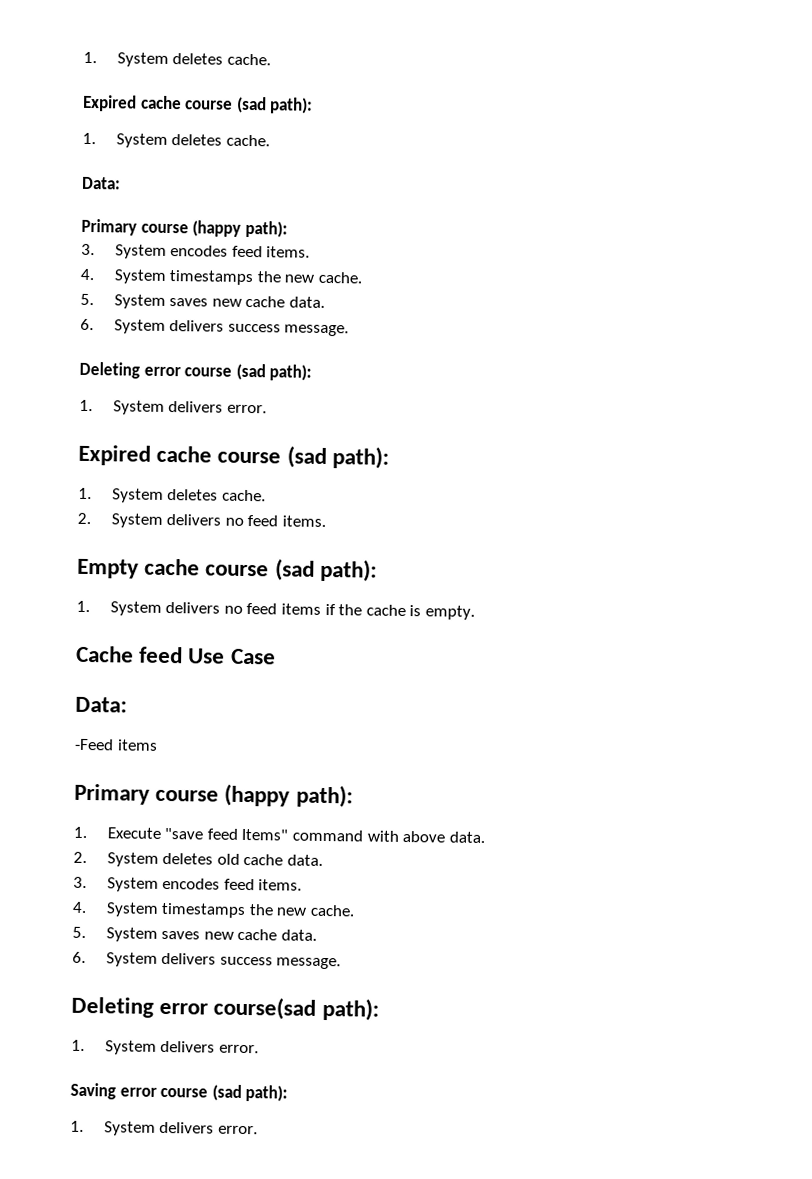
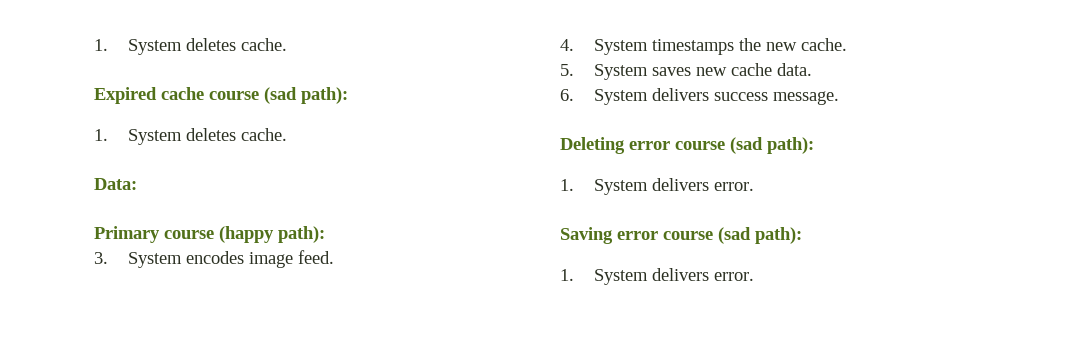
[231,245,311,258] feed items. -> [249,250,335,268] image feed.
[78,444,389,469] [78,487,266,503] [77,512,326,528] [77,558,377,582] [76,600,475,620] [76,645,276,665] [75,696,127,713] [74,738,158,751] [74,783,353,808] [73,826,485,844] [73,851,323,867] [73,876,303,892] [72,901,355,919] [72,926,317,942] [72,951,342,970] [71,996,379,1021] [71,1039,259,1055] // Expired cache course (sad path): // 1. System deletes cache. // 2. System delivers no feed items. // Empty cache course (sad path): // 1. System delivers no feed items if the cache is empty. // Cache feed Use Case // Data: // -Feed items // Primary course (happy path): // 1. Execute "save feed Items" command with above data. // 2. System deletes old cache data. // 3. System encodes feed items. // 4. System timestamps the new cache. // 5. System saves new cache data. // 6. System delivers success message. // Deleting error course(sad path): // 1. System delivers error. -> (755, 186) none

